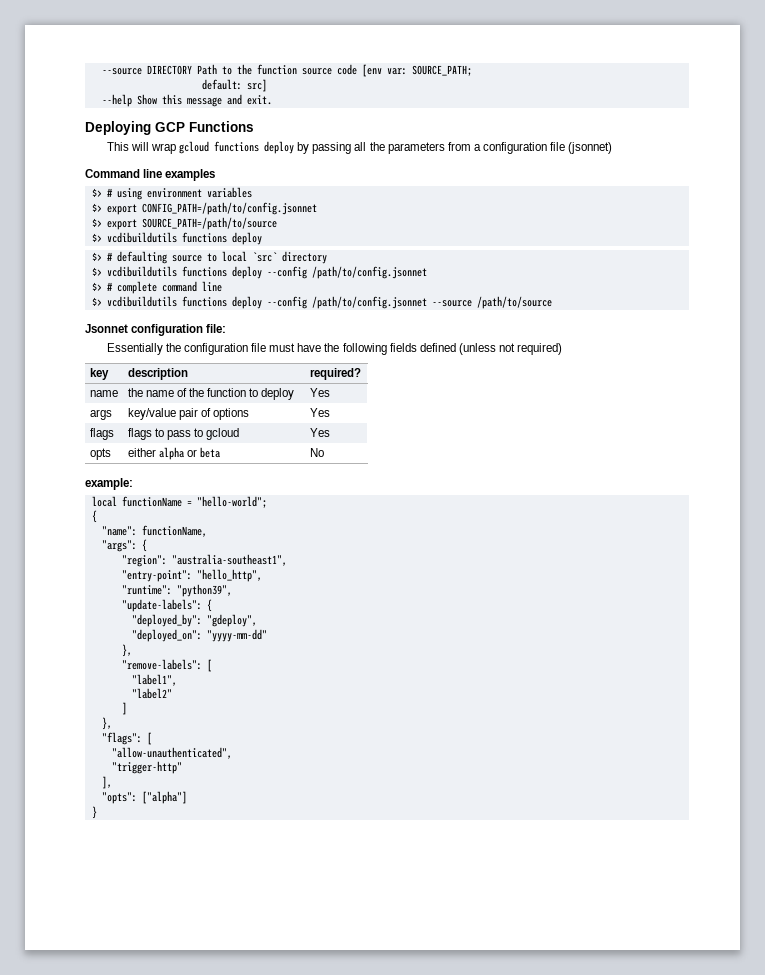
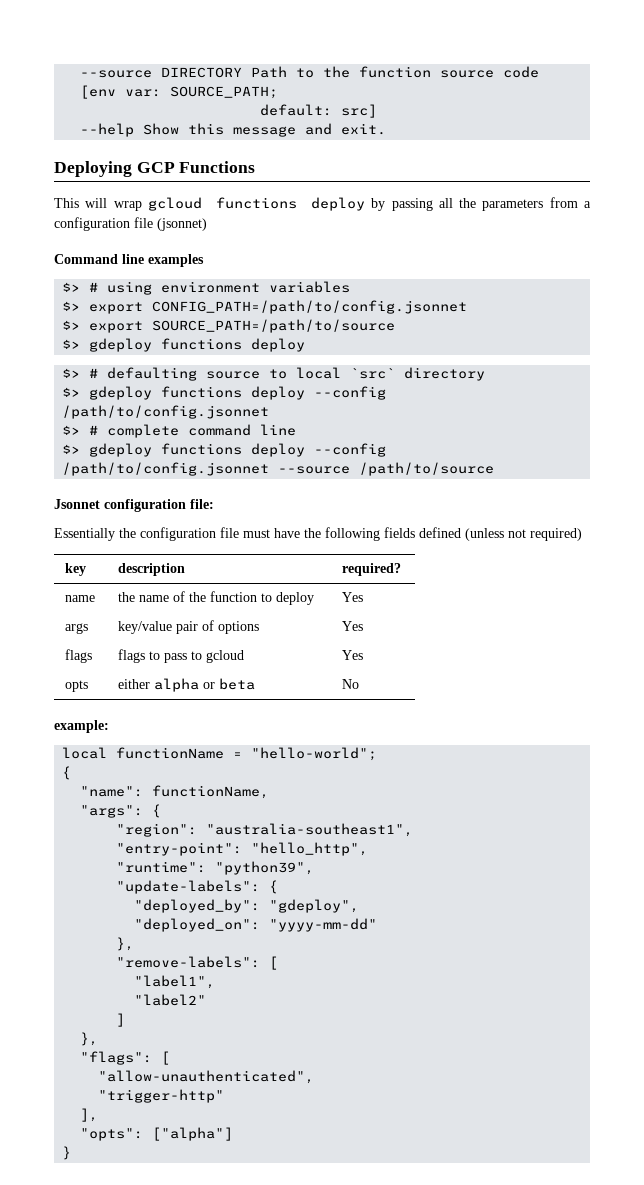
[106,232,177,243] vcdibuildutils -> [89,338,153,352] gdeploy
[106,266,177,277] vcdibuildutils -> [89,386,153,400] gdeploy
[106,296,177,307] vcdibuildutils -> [89,443,153,457] gdeploy

